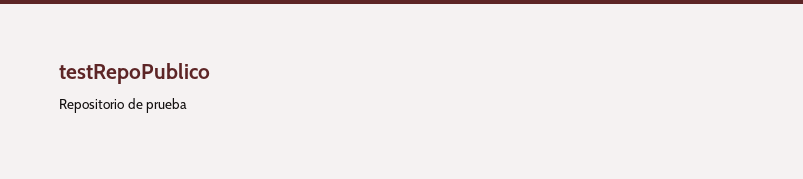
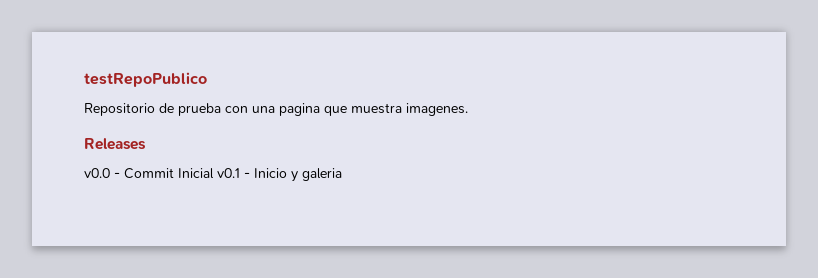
(188, 105) none -> [225,103,468,116] [84,138,146,150] [84,168,342,182] con una pagina que muestra imagenes. // Releases // v0.0 - Commit Inicial v0.1 - Inicio y galeria

